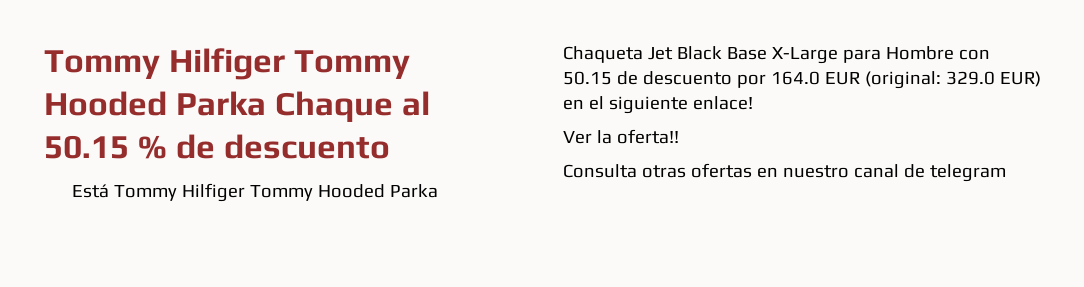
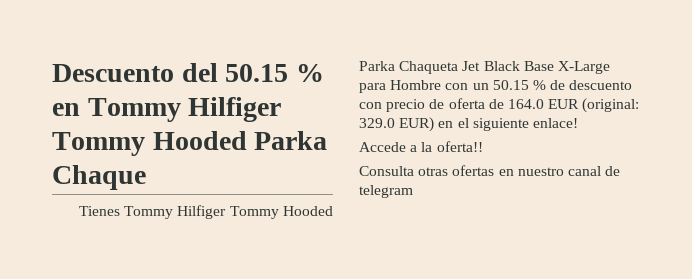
(44, 64) none -> [52,63,324,82] [52,103,80,116] Descuento del 50.15 % en
[402,91,431,116] [44,134,391,159] [72,184,110,198] al 50.15 % de descuento // Está -> [79,206,121,216] // Tienes
[563,71,766,88] 50.15 de descuento por -> [472,80,633,90] [359,98,504,112] un 50.15 % de descuento con precio de oferta de
[563,131,592,144] Ver -> [359,142,418,152] Accede a

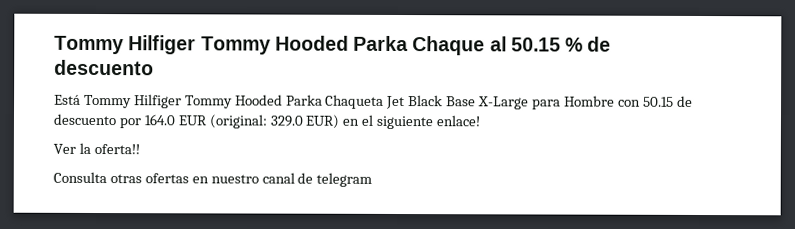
[52,63,324,82] [52,103,80,116] Descuento del 50.15 % en -> (54, 45) none
[79,206,121,216] // Tienes -> [489,36,612,52] [54,59,154,76] [54,94,81,105] al 50.15 % de descuento // Está
[472,80,633,90] [359,98,504,112] un 50.15 % de descuento con precio de oferta de -> [642,95,693,107] [53,113,141,129] 50.15 de descuento por
[359,142,418,152] Accede a -> [53,143,76,154] Ver

